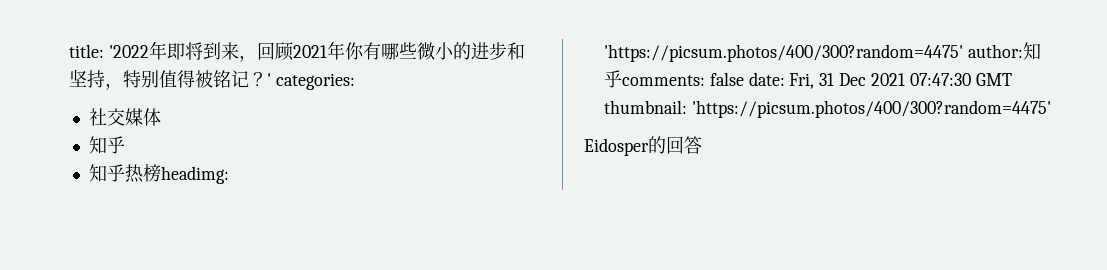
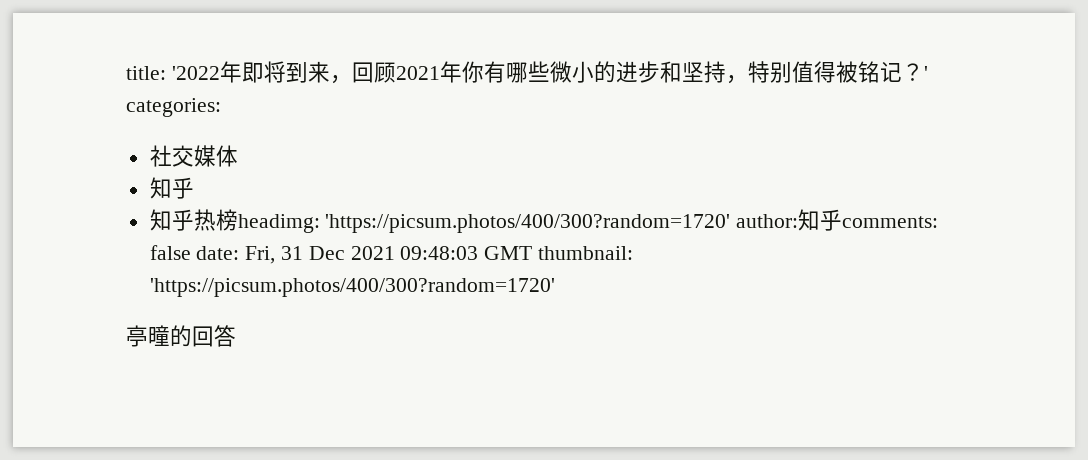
[603,44,963,62] 'https://picsum.photos/400/300?random=4475' -> [325,214,731,233] 'https://picsum.photos/400/300?random=1720'
[909,73,971,86] 07:47:30 -> [400,246,479,260] 09:48:03
[691,100,1051,118] [584,138,649,156] 'https://picsum.photos/400/300?random=4475' // Eidosper -> [149,278,555,297] [126,325,170,347] 'https://picsum.photos/400/300?random=1720' // 亭曈

